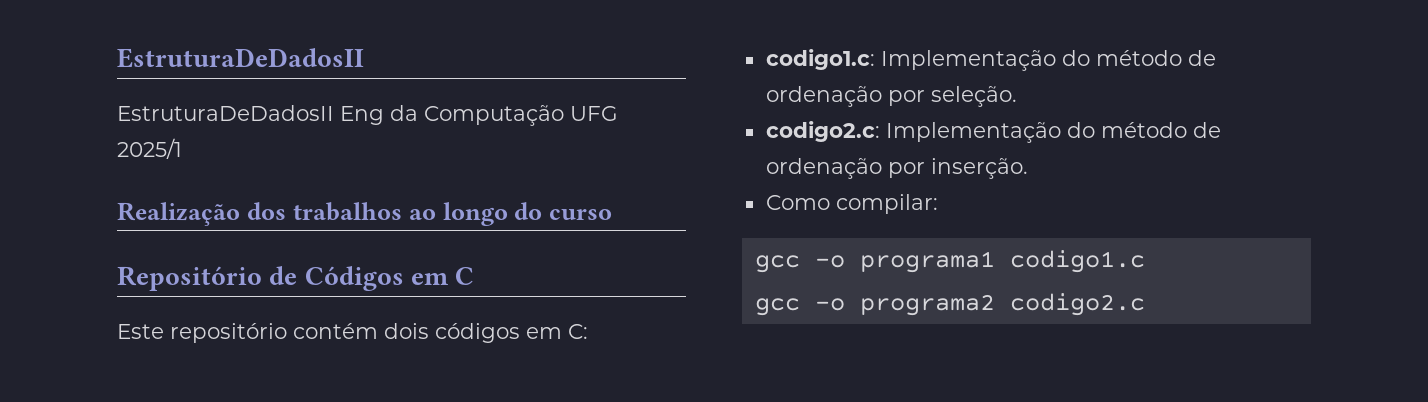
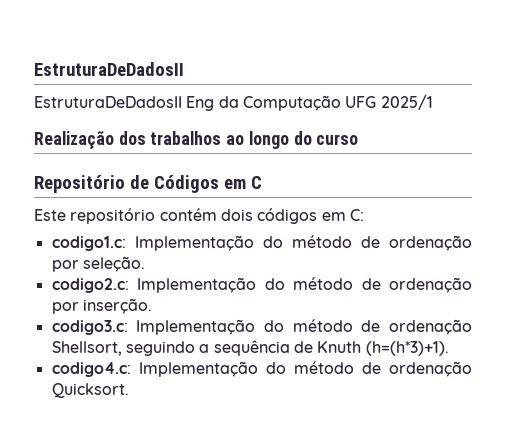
[765,194,938,214] [754,250,1145,273] [754,293,1145,316] Como compilar: // gcc -o programa1 codigo1.c // gcc -o programa2 codigo2.c -> [51,319,472,335] [51,340,449,356] [51,361,472,377] [51,383,129,398] codigo3.c: Implementação do método de ordenação Shellsort, seguindo a sequência de Knuth (h=(h*3)+1). // codigo4.c: Implementação do método de ordenação Quicksort.

